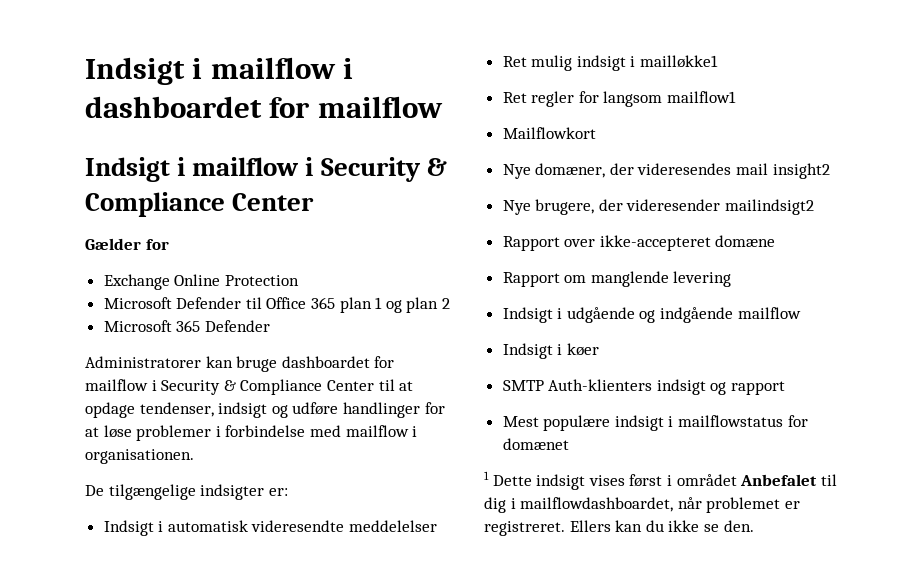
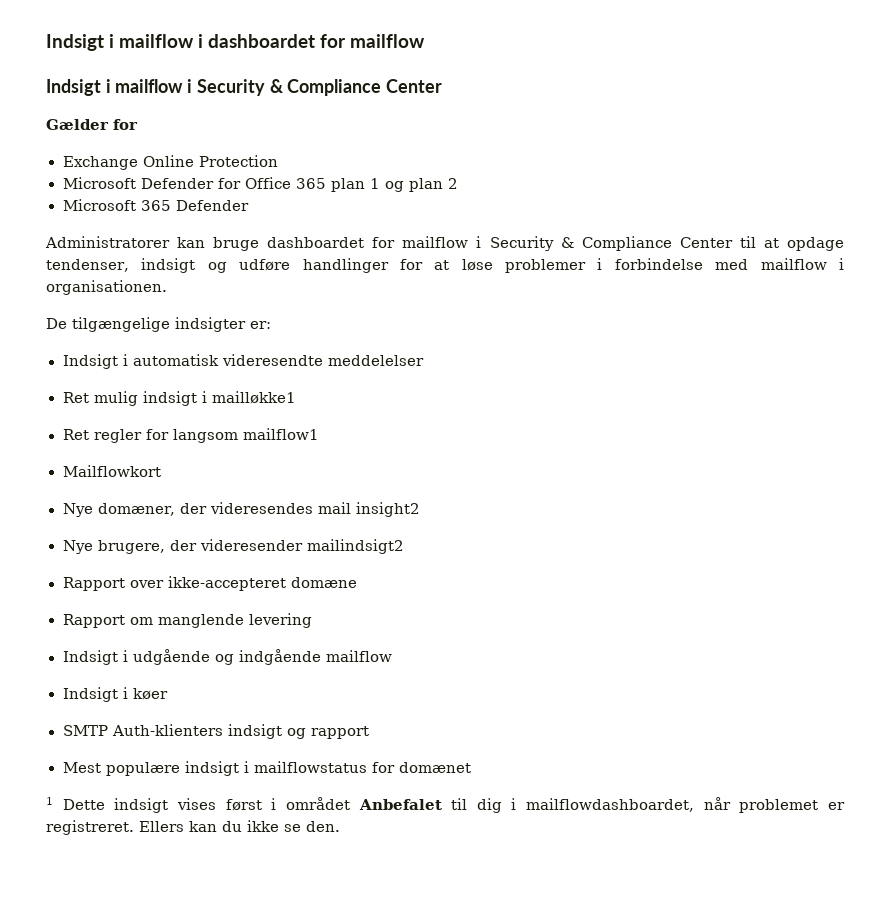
[245,297,262,309] til -> [217,178,241,189] for

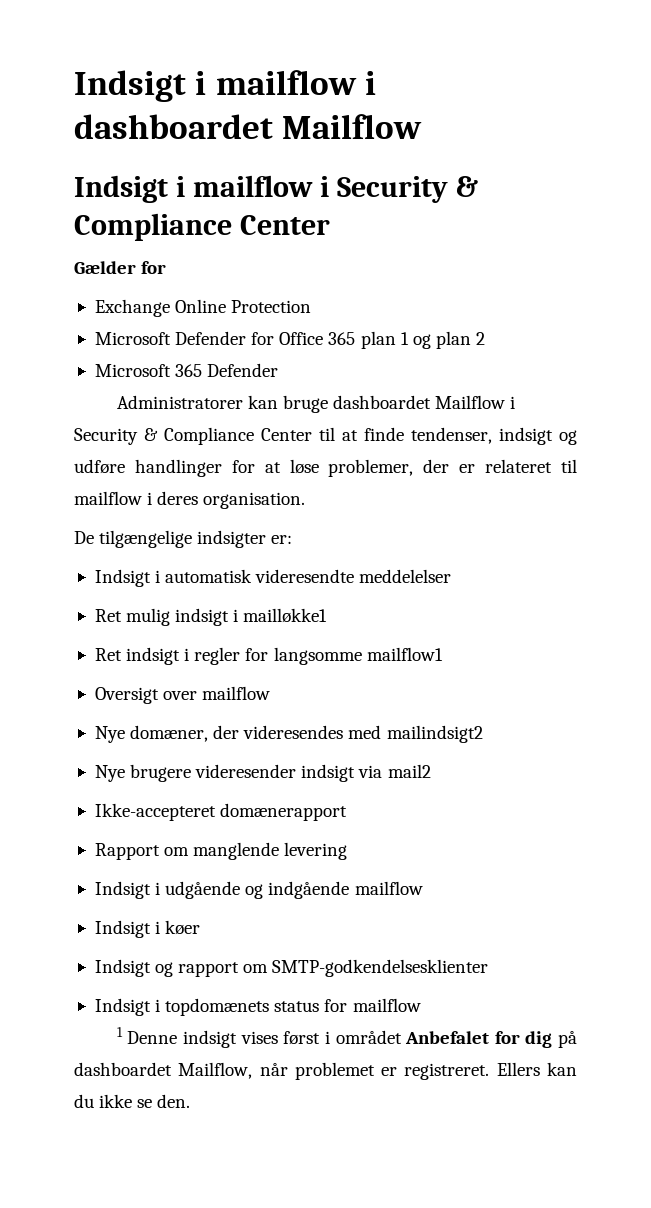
[320,34,425,48] for mailflow -> [282,114,423,139] Mailflow
[372,236,469,248] for mailflow -> [435,395,506,409] Mailflow
[787,237,845,251] opdage -> [364,427,404,441] finde
[505,258,844,273] [46,280,167,295] problemer i forbindelse med mailflow i organisationen. -> [328,459,578,477] [74,491,306,509] problemer, der er relateret til mailflow i deres organisation.
(89, 434) none -> [126,647,190,665] indsigt i
[172,429,238,443] langsom -> [273,647,362,665] langsomme
[62,465,161,477] Mailflowkort -> [94,686,271,704] Oversigt over mailflow
[318,502,421,517] [62,539,404,554] [62,576,357,591] mail insight2 // Nye brugere, der videresender mailindsigt2 // Rapport over ikke-accepteret domæne -> [348,725,483,743] [94,764,431,782] [94,803,348,821] med mailindsigt2 // Nye brugere videresender indsigt via mail2 // Ikke-accepteret domænerapport
[62,724,282,739] SMTP Auth-klienters indsigt -> [94,959,151,977] Indsigt
[62,761,471,776] [46,797,105,810] // Mest populære indsigt i mailflowstatus for domænet // 1 Dette -> [243,959,489,977] [94,998,421,1016] [116,1027,178,1044] om SMTP-godkendelsesklienter // Indsigt i topdomænets status for mailflow // 1 Denne
[451,798,695,813] til dig i mailflowdashboardet, -> [494,1031,577,1048] [74,1062,253,1079] for dig på dashboardet Mailflow,

